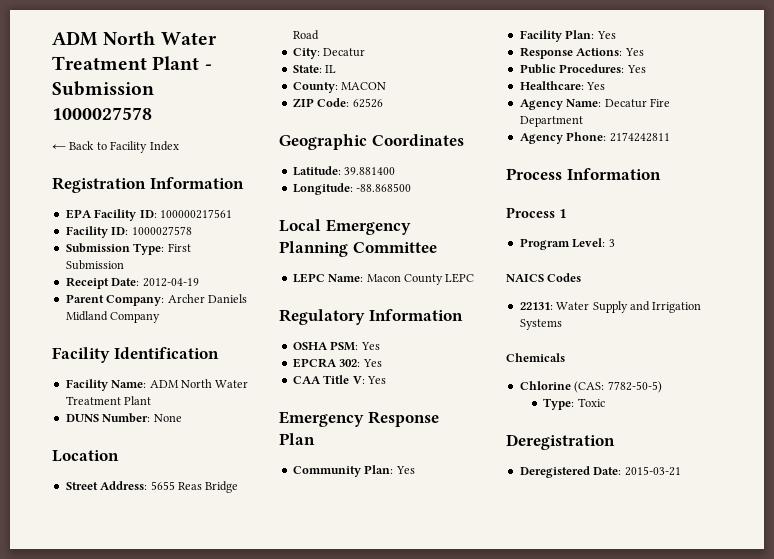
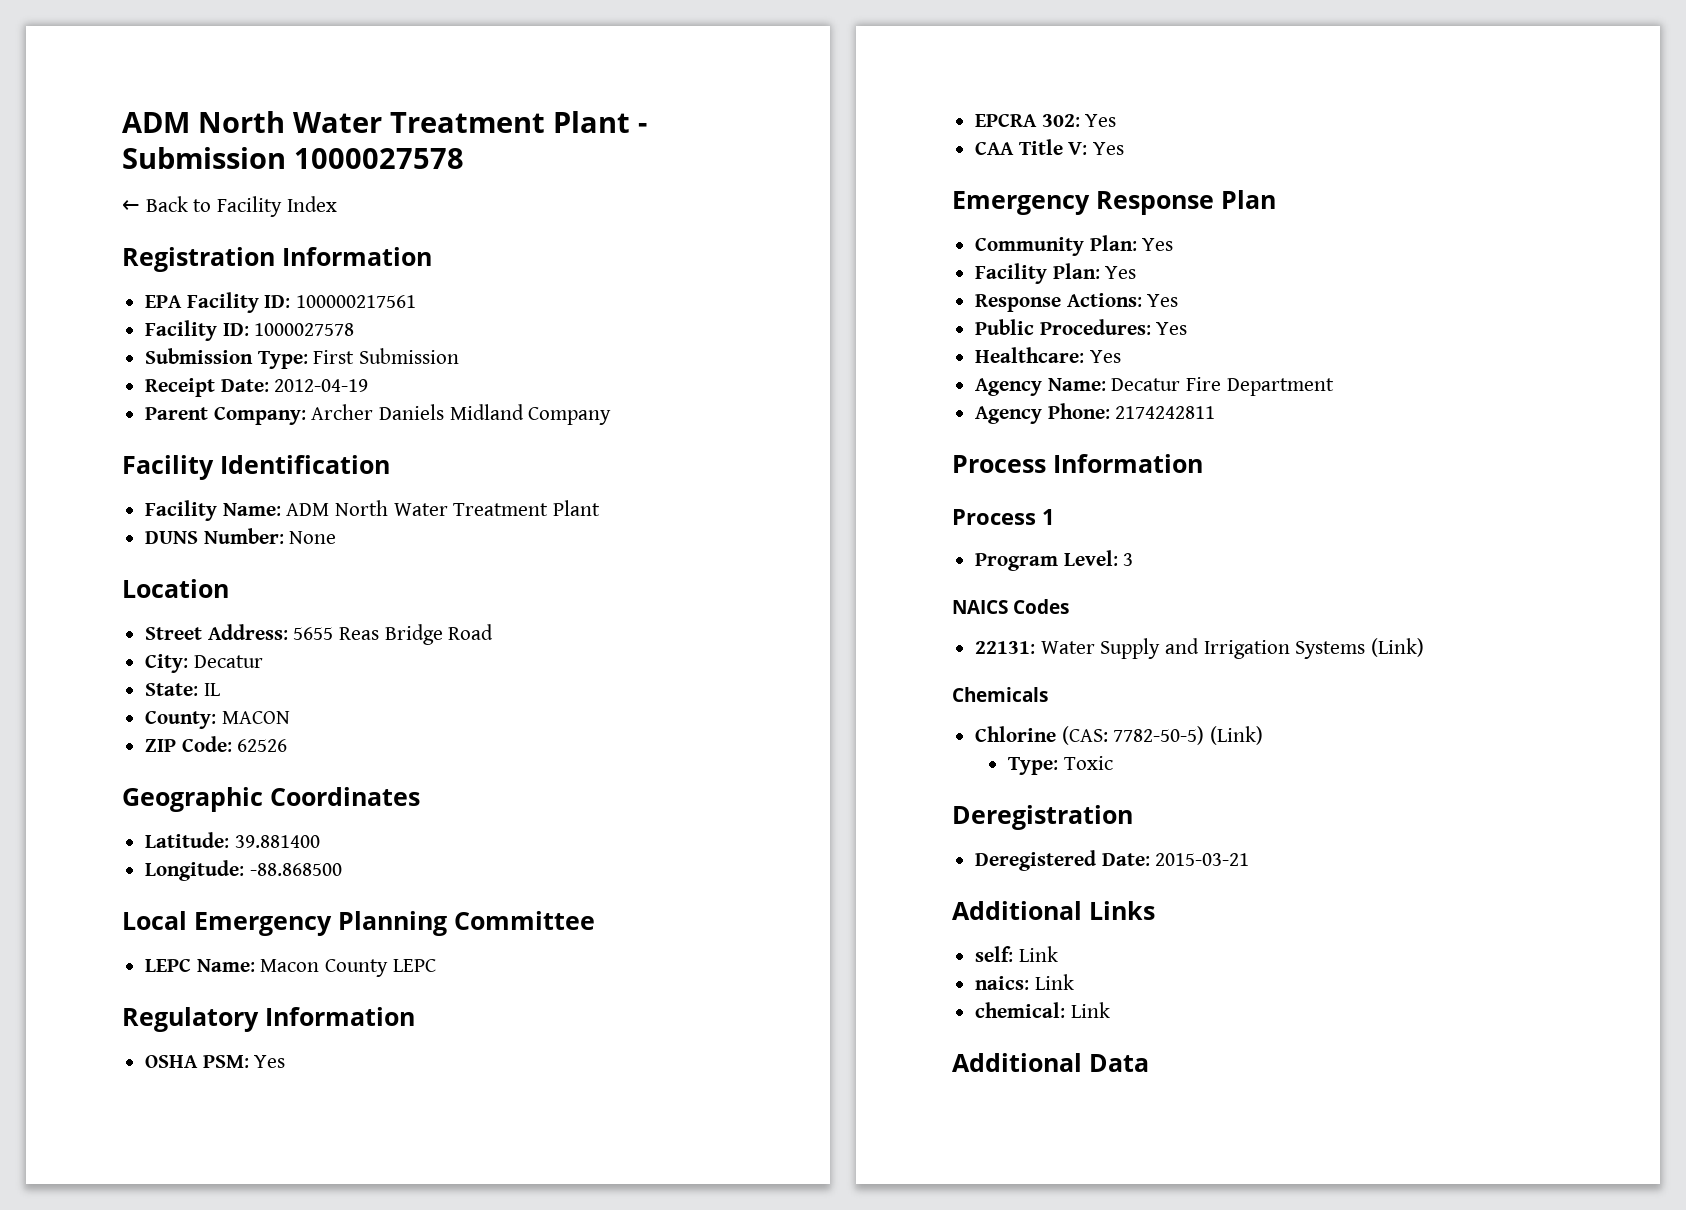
(562, 324) none -> [1371,638,1425,657] (Link)
(662, 387) none -> [1210,726,1264,745] (Link)
(681, 471) none -> [952,901,1155,920] [975,946,1058,962] [975,974,1074,990] [975,1002,1110,1018] [952,1053,1149,1072] // Additional Links // self: Link // naics: Link // chemical: Link // Additional Data

